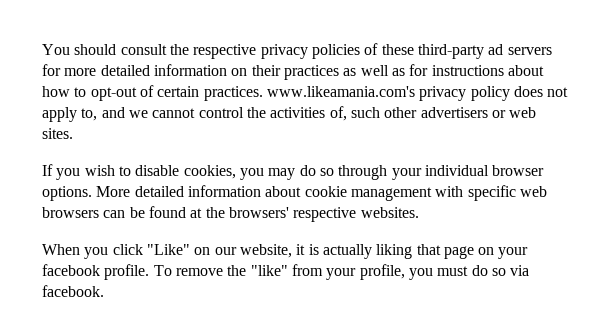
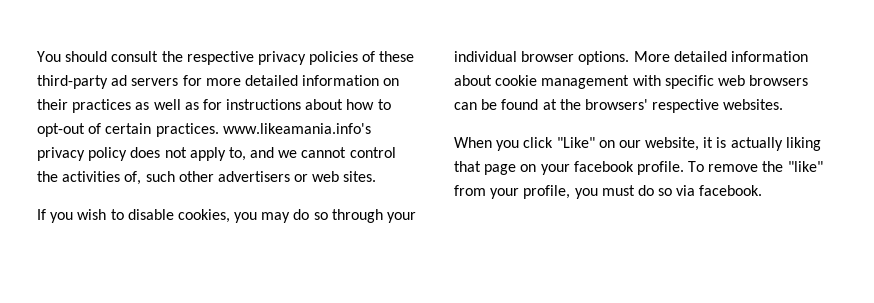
[266,86,415,97] www.likeamania.com's -> [222,123,371,134] www.likeamania.info's

